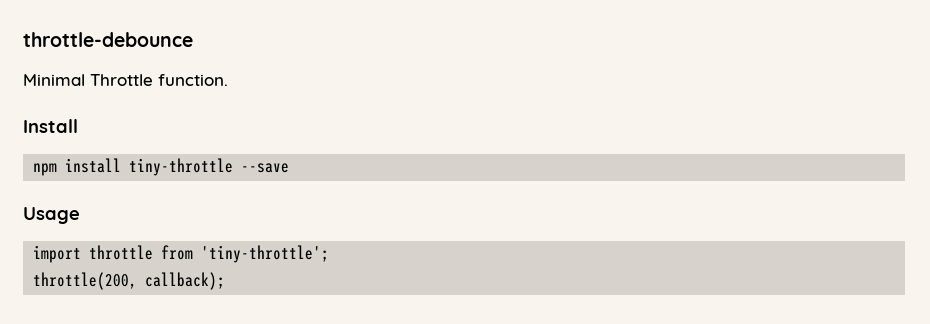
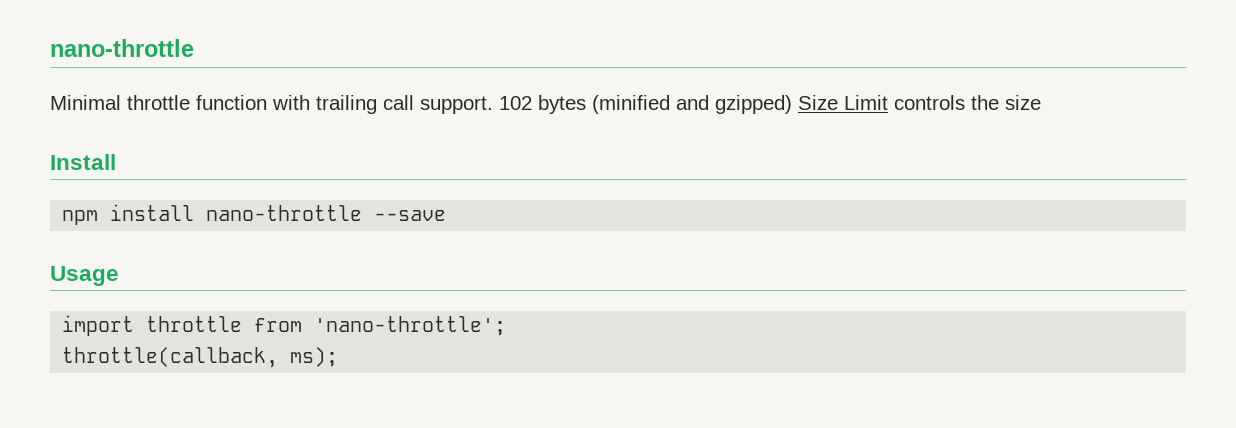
[23,32,193,47] throttle-debounce -> [50,39,194,57] nano-throttle
[90,74,228,86] Throttle function. -> [127,95,1041,114] throttle function with trailing call support. 102 bytes (minified and gzipped) Size Limit controls the size
[129,158,234,176] tiny-throttle -> [206,205,363,221] nano-throttle
[201,245,330,263] [33,272,226,290] 'tiny-throttle'; // throttle(200, callback); -> [314,316,507,336] [62,347,339,368] 'nano-throttle'; // throttle(callback, ms);

